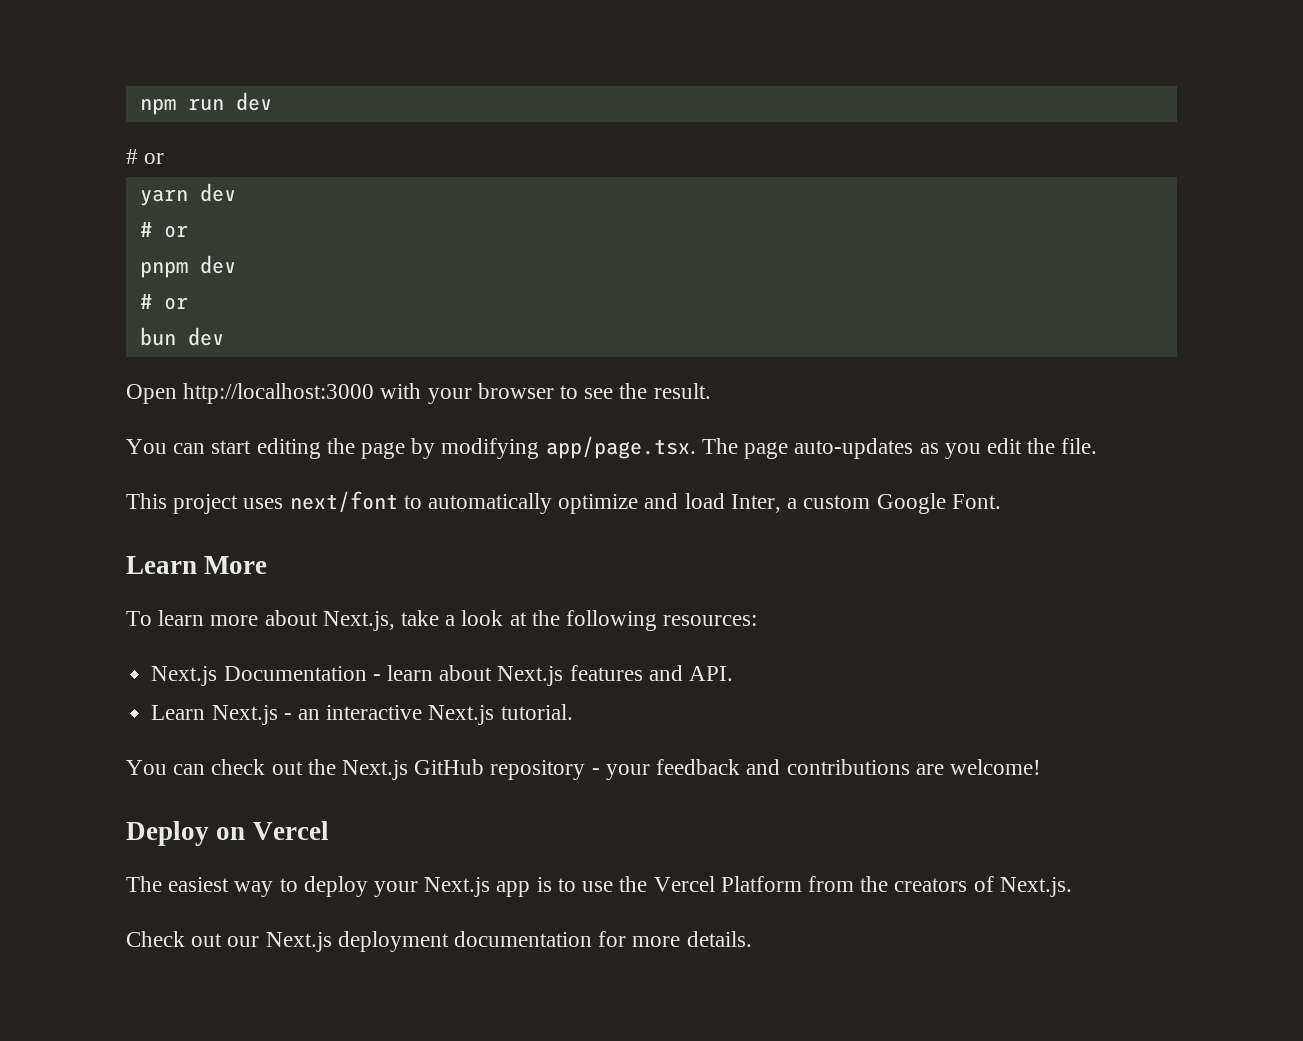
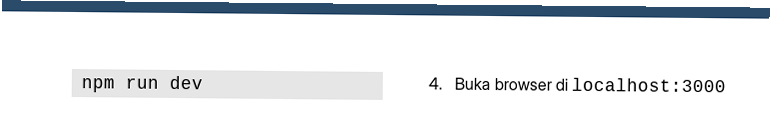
[126,149,165,164] [139,183,236,206] [139,221,188,238] [139,255,236,278] [139,293,188,310] [139,327,224,346] [126,383,711,404] [126,436,1098,459] [126,491,1001,514] [126,556,268,574] [126,610,758,631] [151,665,733,686] [151,704,573,725] [126,759,1041,780] [126,821,329,846] [126,876,1072,897] [126,931,752,952] # or // yarn dev // # or // pnpm dev // # or // bun dev // Open http://localhost:3000 with your browser to see the result. // You can start editing the page by modifying app/page.tsx. The page auto-updates as you edit the file. // This project uses next/font to automatically optimize and load Inter, a custom Google Font. // Learn More // To learn more about Next.js, take a look at the following resources: // Next.js Documentation - learn about Next.js features and API. // Learn Next.js - an interactive Next.js tutorial. // You can check out the Next.js GitHub repository - your feedback and contributions are welcome! // Deploy on Vercel // The easiest way to deploy your Next.js app is to use the Vercel Platform from the creators of Next.js. // Check out our Next.js deployment documentation for more details. -> [428,77,727,93] 4. Buka browser di localhost:3000

